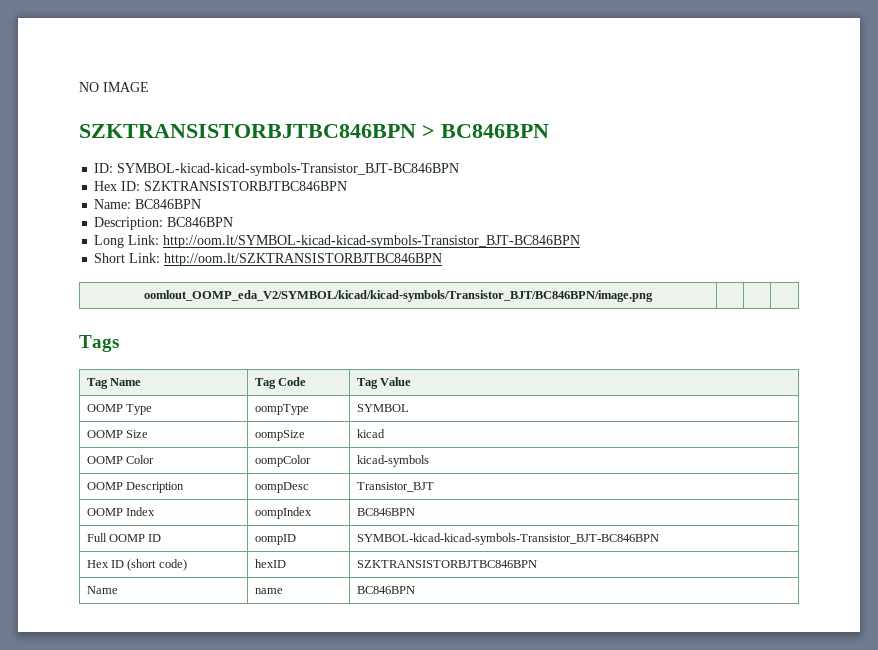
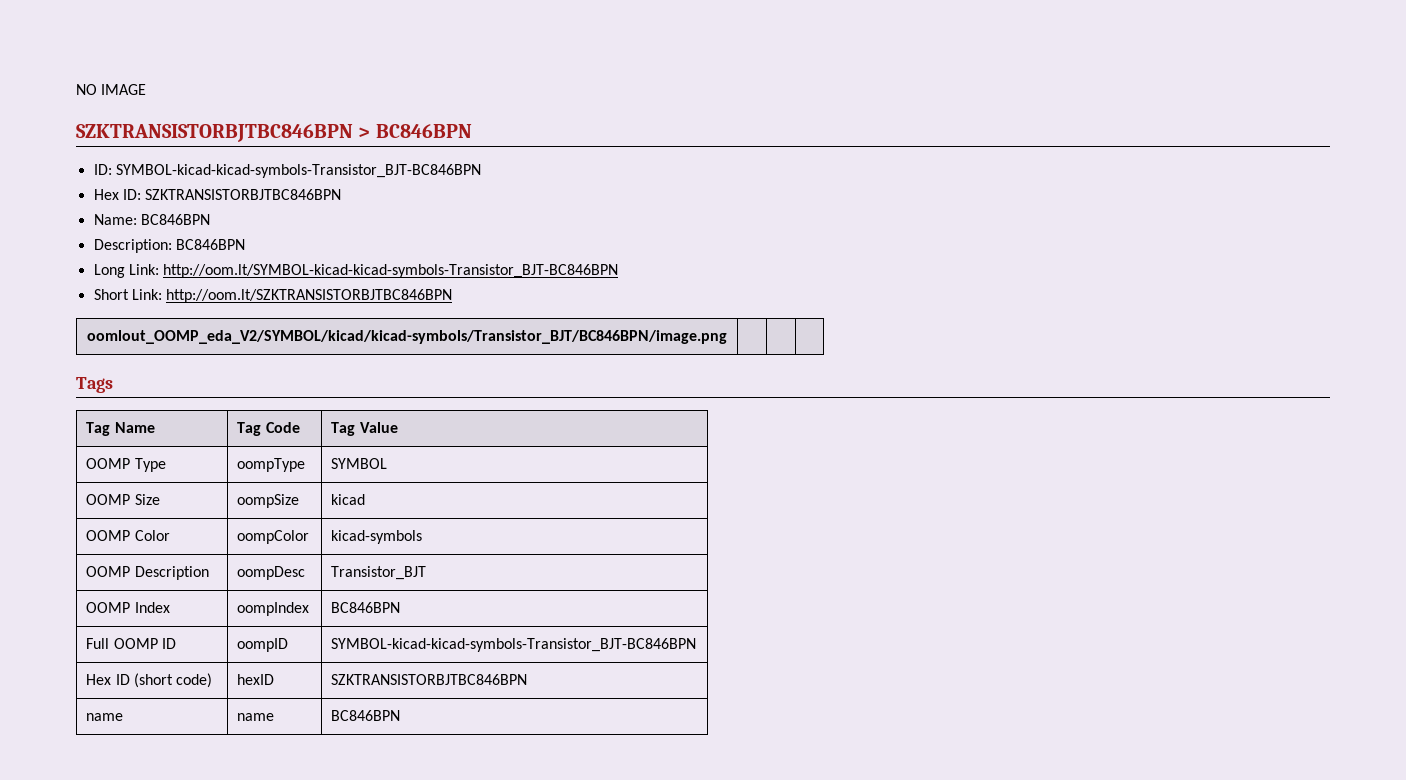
[86,586,118,594] Name -> [86,713,124,721] name

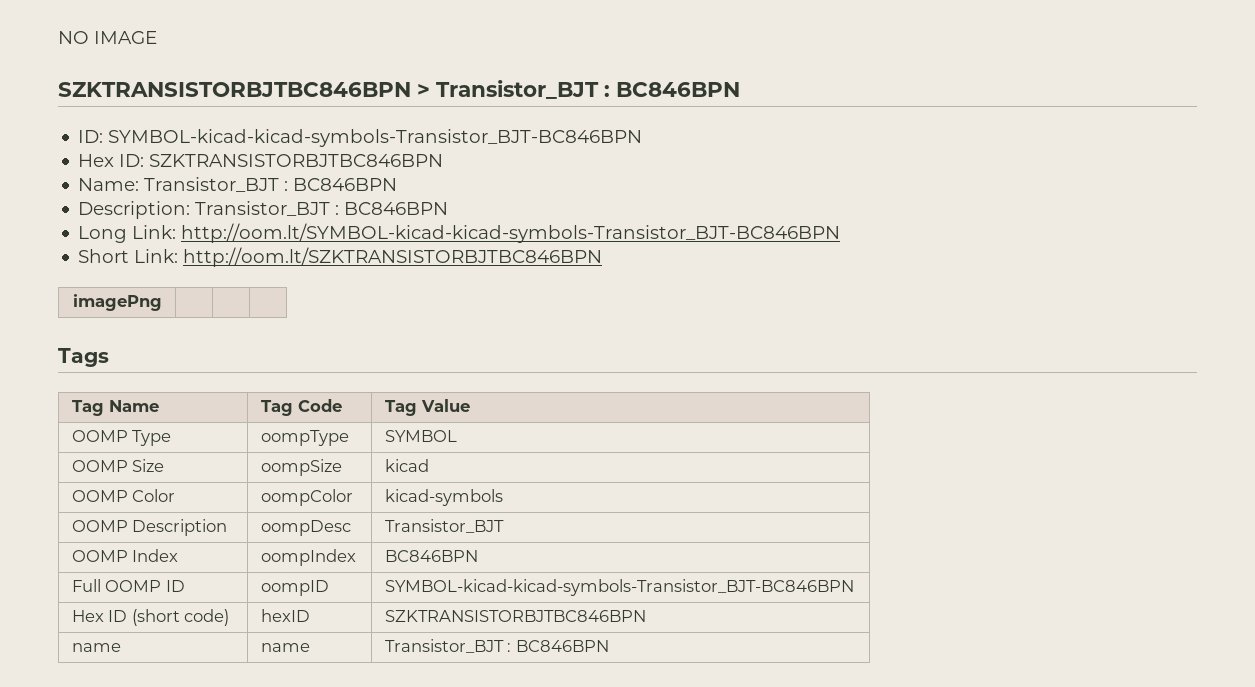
(371, 132) none -> [436,80,610,99] Transistor_BJT :
(137, 219) none -> [144,177,289,192] Transistor_BJT :
(172, 246) none -> [195,201,340,216] Transistor_BJT :
[86,330,727,344] oomlout_OOMP_eda_V2/SYMBOL/kicad/kicad-symbols/Transistor_BJT/BC846BPN/image.png -> [72,294,162,311] imagePng
(275, 717) none -> [384,639,512,653] Transistor_BJT :

